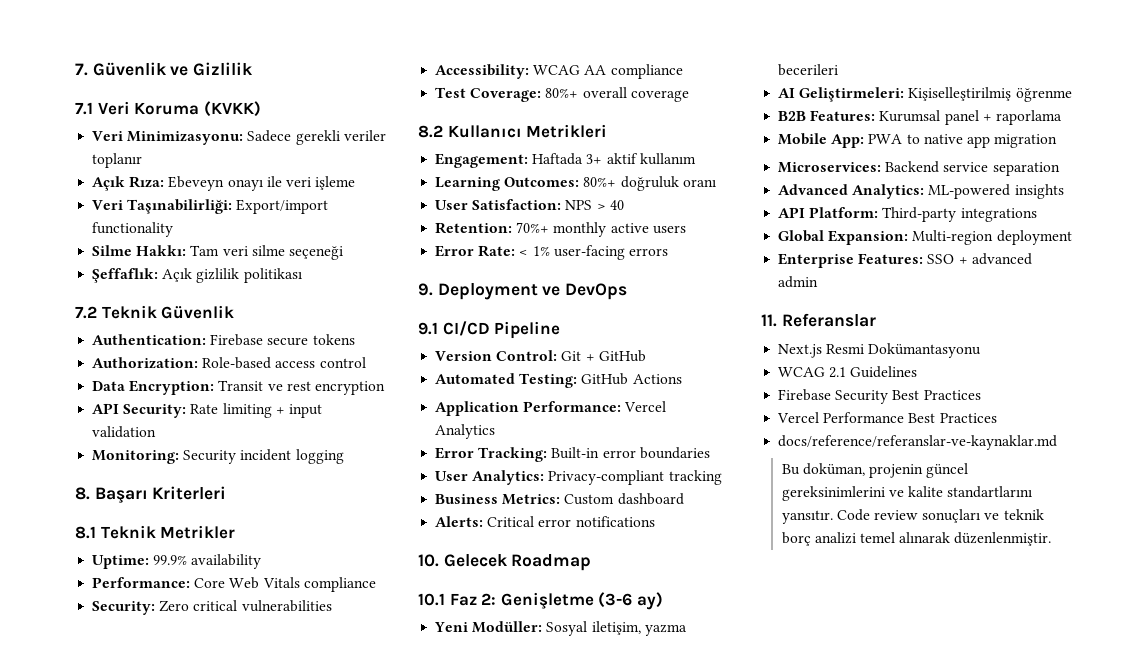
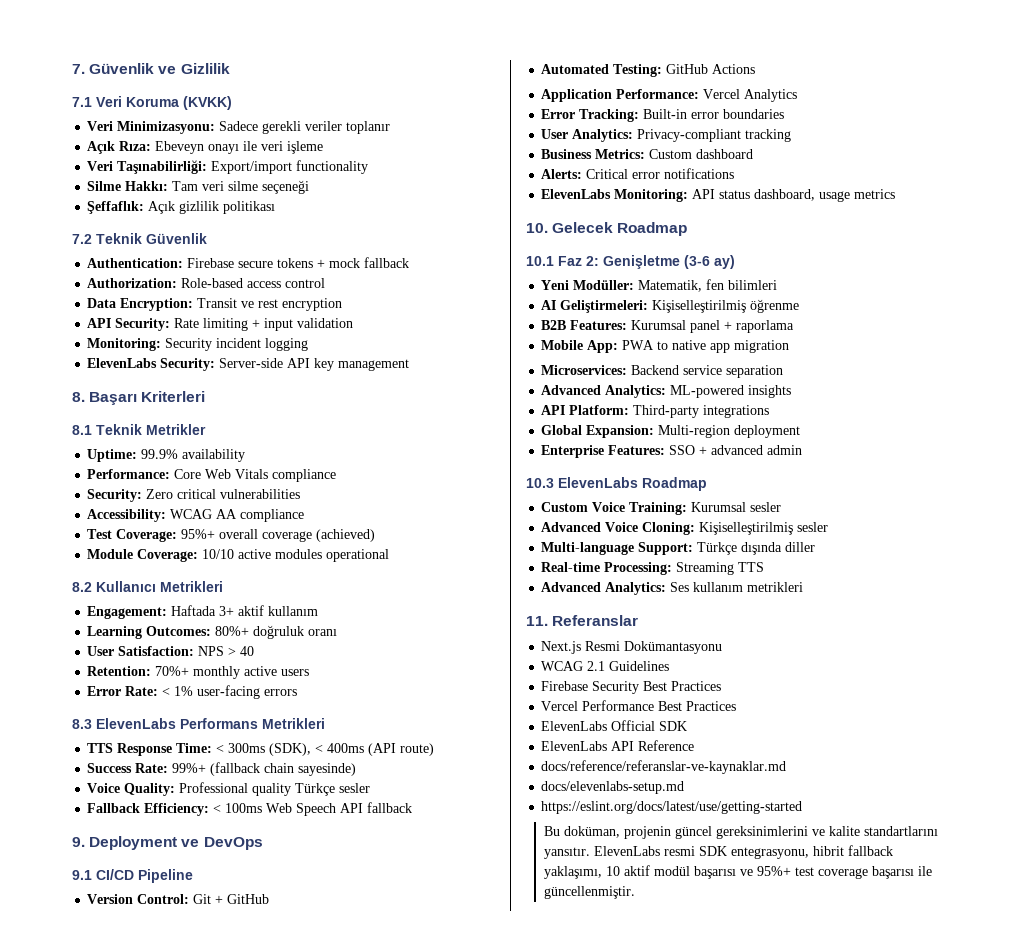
(355, 339) none -> [317,257,410,268] + mock fallback
(344, 456) none -> [87,358,410,371] // ElevenLabs Security: Server-side API key management
[545,88,579,98] 80%+ -> [181,529,216,539] 95%+
(689, 96) none -> [316,529,376,542] [87,549,390,562] (achieved) // Module Coverage: 10/10 active modules operational
(668, 252) none -> [72,718,325,729] [87,743,435,756] [87,762,357,776] [87,782,371,796] [87,802,413,816] // 8.3 ElevenLabs Performans Metrikleri // TTS Response Time: < 300ms (SDK), < 400ms (API route) // Success Rate: 99%+ (fallback chain sayesinde) // Voice Quality: Professional quality Türkçe sesler // Fallback Efficiency: < 100ms Web Speech API fallback
(655, 521) none -> [541,189,896,202] // ElevenLabs Monitoring: API status dashboard, usage metrics
[546,621,687,636] [778,64,839,76] Sosyal iletişim, yazma becerileri -> [638,279,778,292] Matematik, fen bilimleri
(819, 282) none -> [526,477,707,491] [541,502,782,515] [541,522,829,535] [541,542,816,555] [541,562,765,575] [541,582,804,595] // 10.3 ElevenLabs Roadmap // Custom Voice Training: Kurumsal sesler // Advanced Voice Cloning: Kişiselleştirilmiş sesler // Multi-language Support: Türkçe dışında diller // Real-time Processing: Streaming TTS // Advanced Analytics: Ses kullanım metrikleri
(997, 418) none -> [541,720,688,731] [541,740,695,751] // ElevenLabs Official SDK // ElevenLabs API Reference
(1058, 442) none -> [541,781,685,794] [541,801,803,814] // docs/elevenlabs-setup.md // https://eslint.org/docs/latest/use/getting-started
[836,509,1044,523] [781,532,1052,546] Code review sonuçları ve teknik borç analizi temel alınarak düzenlenmiştir. -> [593,845,893,859] [543,865,932,879] [543,886,635,899] ElevenLabs resmi SDK entegrasyonu, hibrit fallback yaklaşımı, 10 aktif modül başarısı ve 95%+ test coverage başarısı ile güncellenmiştir.

